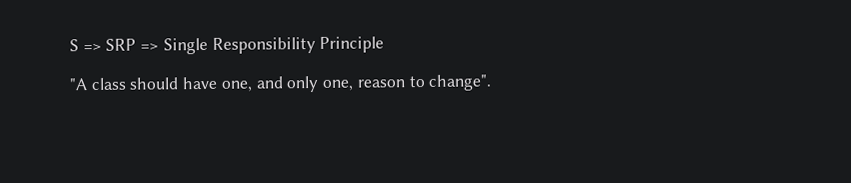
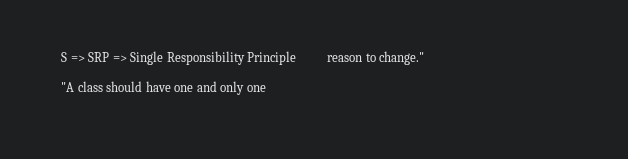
[220,80,252,92] one, -> [174,85,194,92] one
[322,79,354,91] one, -> [246,85,266,92] one
[428,74,492,91] change". -> [379,51,425,65] change."

